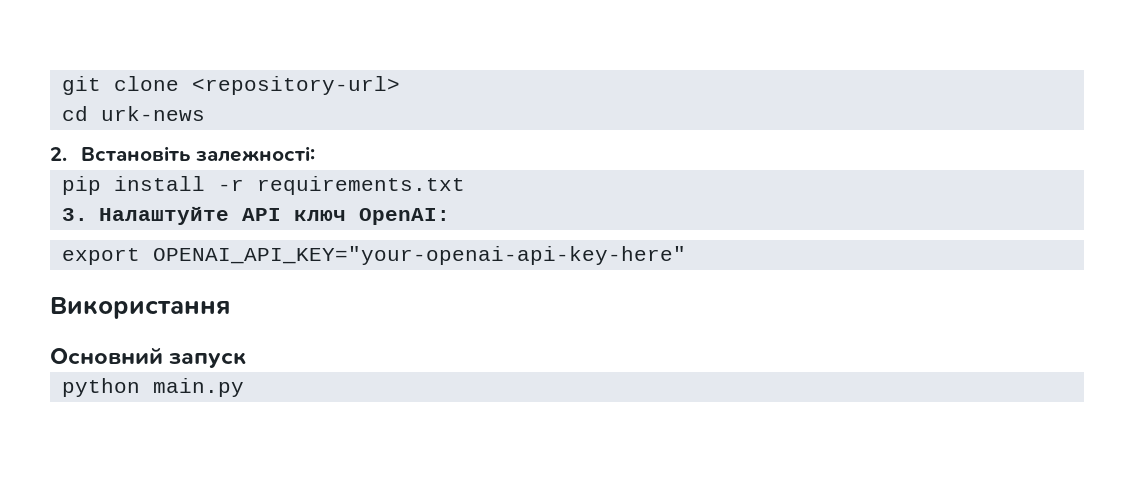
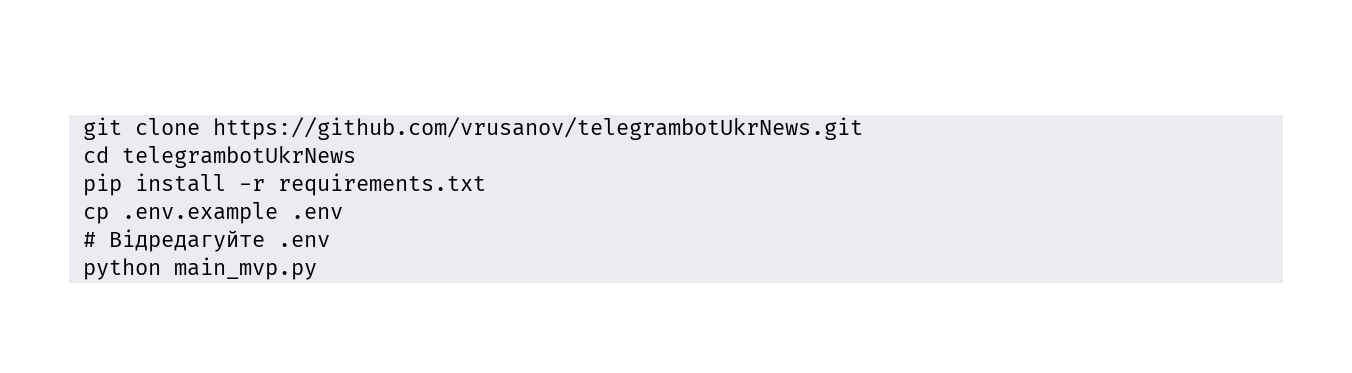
[192,76,401,95] <repository-url> -> [212,117,863,140] https://github.com/vrusanov/telegrambotUkrNews.git
[101,106,206,121] [50,146,315,162] urk-news // 2. Встановіть залежності: -> [121,146,356,168] telegrambotUkrNews
[62,206,450,225] [62,246,687,265] [50,297,230,319] [50,347,248,368] 3. Налаштуйте API ключ OpenAI: // export OPENAI_API_KEY="your-openai-api-key-here" // Використання // Основний запуск -> [82,202,343,224] [82,229,330,252] cp .env.example .env // # Відредагуйте .env
[153,378,245,397] main.py -> [173,257,317,280] main_mvp.py

